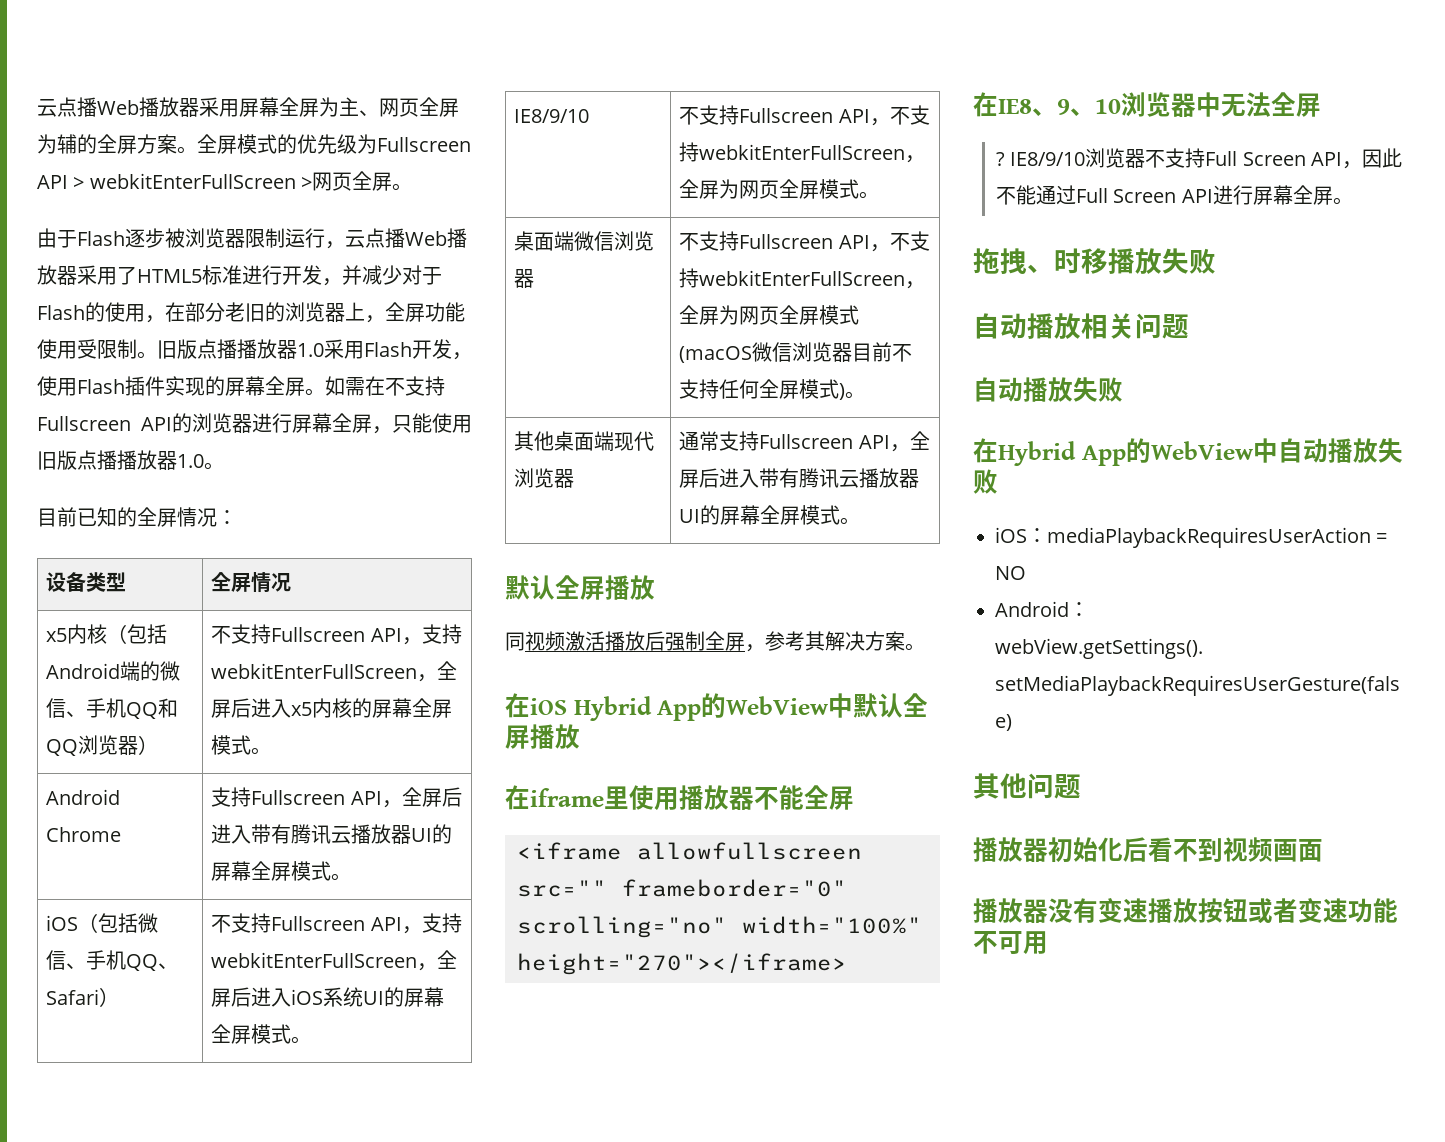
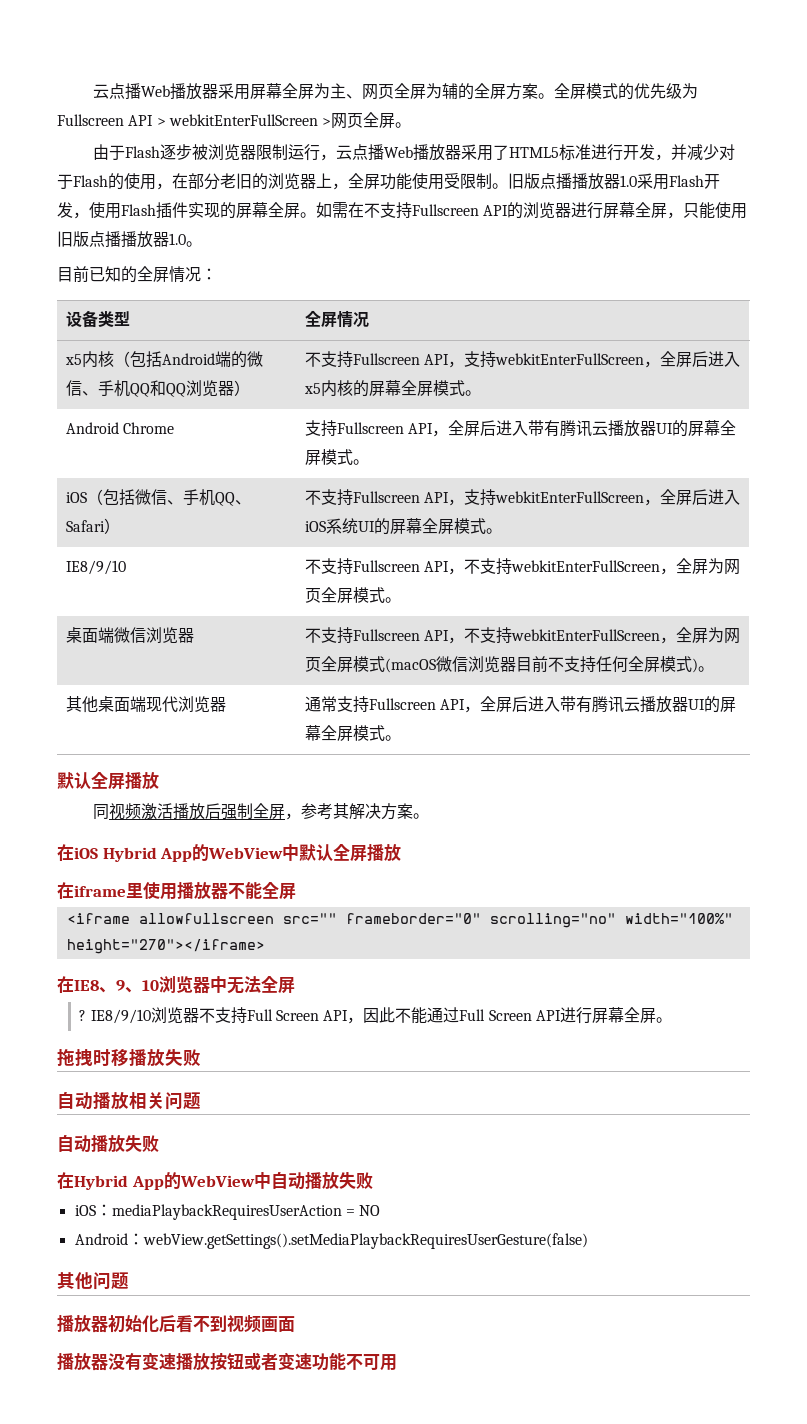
[1027,264,1054,273] 、 -> (93, 1057) none

